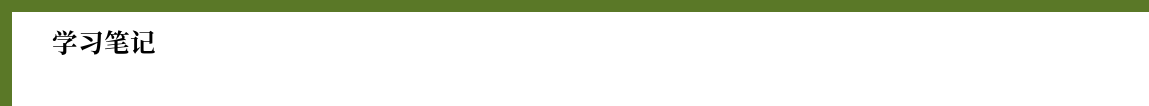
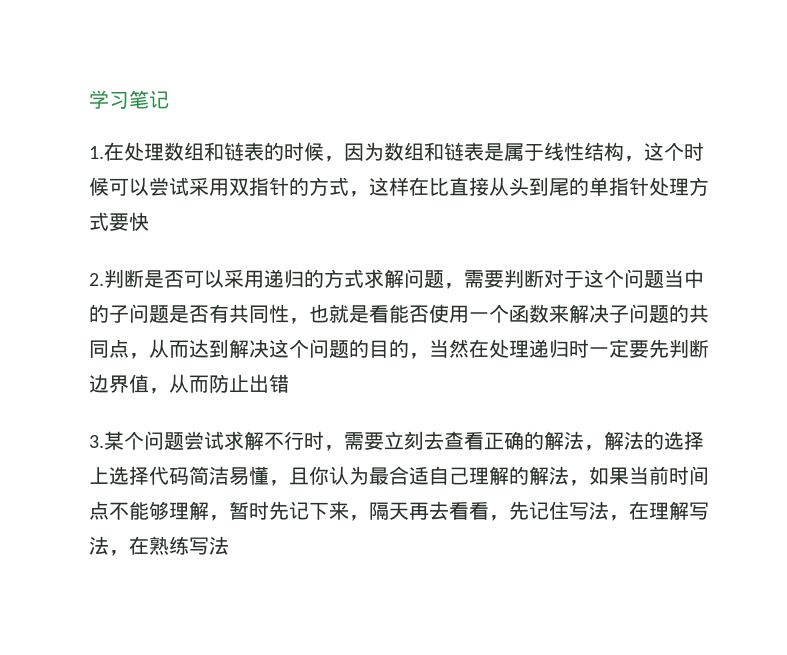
(156, 42) none -> [89,142,704,162] [89,177,709,197] [89,212,149,231] [89,269,704,289] [89,304,709,324] [89,339,709,359] [89,374,289,394] [89,431,704,451] [89,466,709,486] [89,501,709,521] [89,536,229,556] // 1.在处理数组和链表的时候，因为数组和链表是属于线性结构，这个时候可以尝试采用双指针的方式，这样在比直接从头到尾的单指针处理方式要快 // 2.判断是否可以采用递归的方式求解问题，需要判断对于这个问题当中的子问题是否有共同性，也就是看能否使用一个函数来解决子问题的共同点，从而达到解决这个问题的目的，当然在处理递归时一定要先判断边界值，从而防止出错 // 3.某个问题尝试求解不行时，需要立刻去查看正确的解法，解法的选择上选择代码简洁易懂，且你认为最合适自己理解的解法，如果当前时间点不能够理解，暂时先记下来，隔天再去看看，先记住写法，在理解写法，在熟练写法

